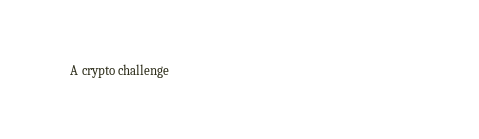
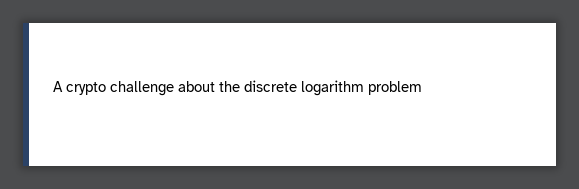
(170, 71) none -> [178,80,422,96] about the discrete logarithm problem

